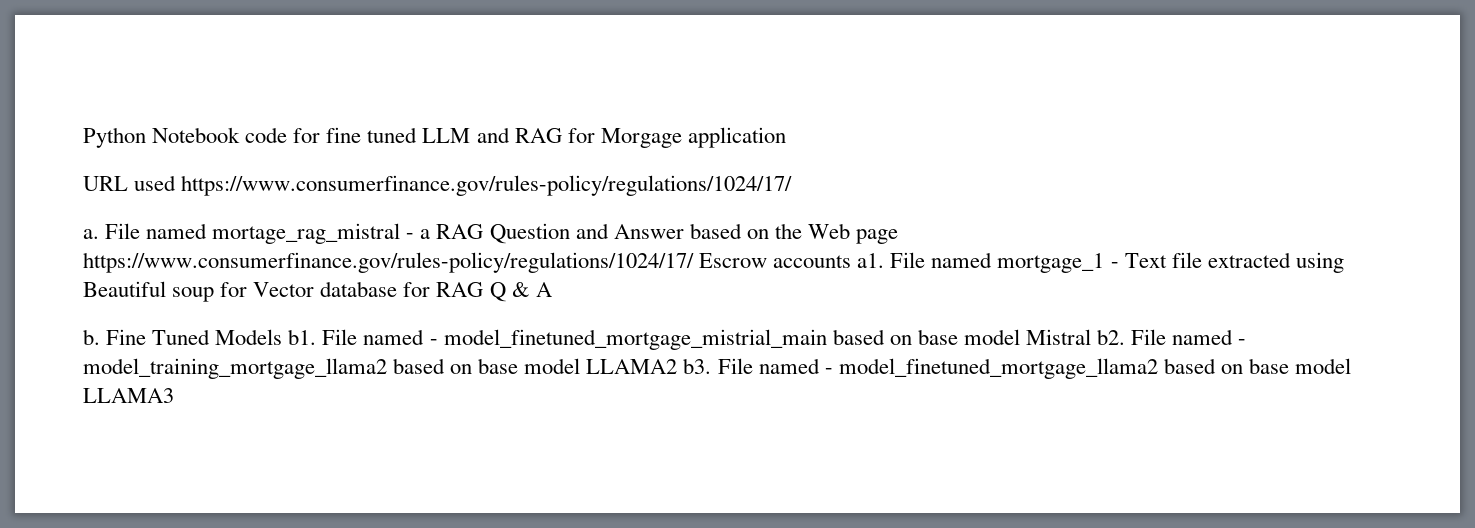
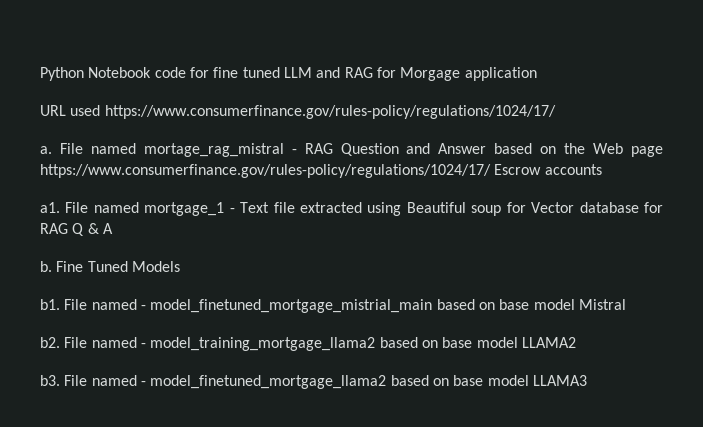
[420,229,431,239] a -> (297, 151) none
(852, 261) none -> (602, 169) //
(283, 337) none -> (180, 266) //
(1091, 337) none -> (626, 304) //
(678, 366) none -> (576, 342) //

